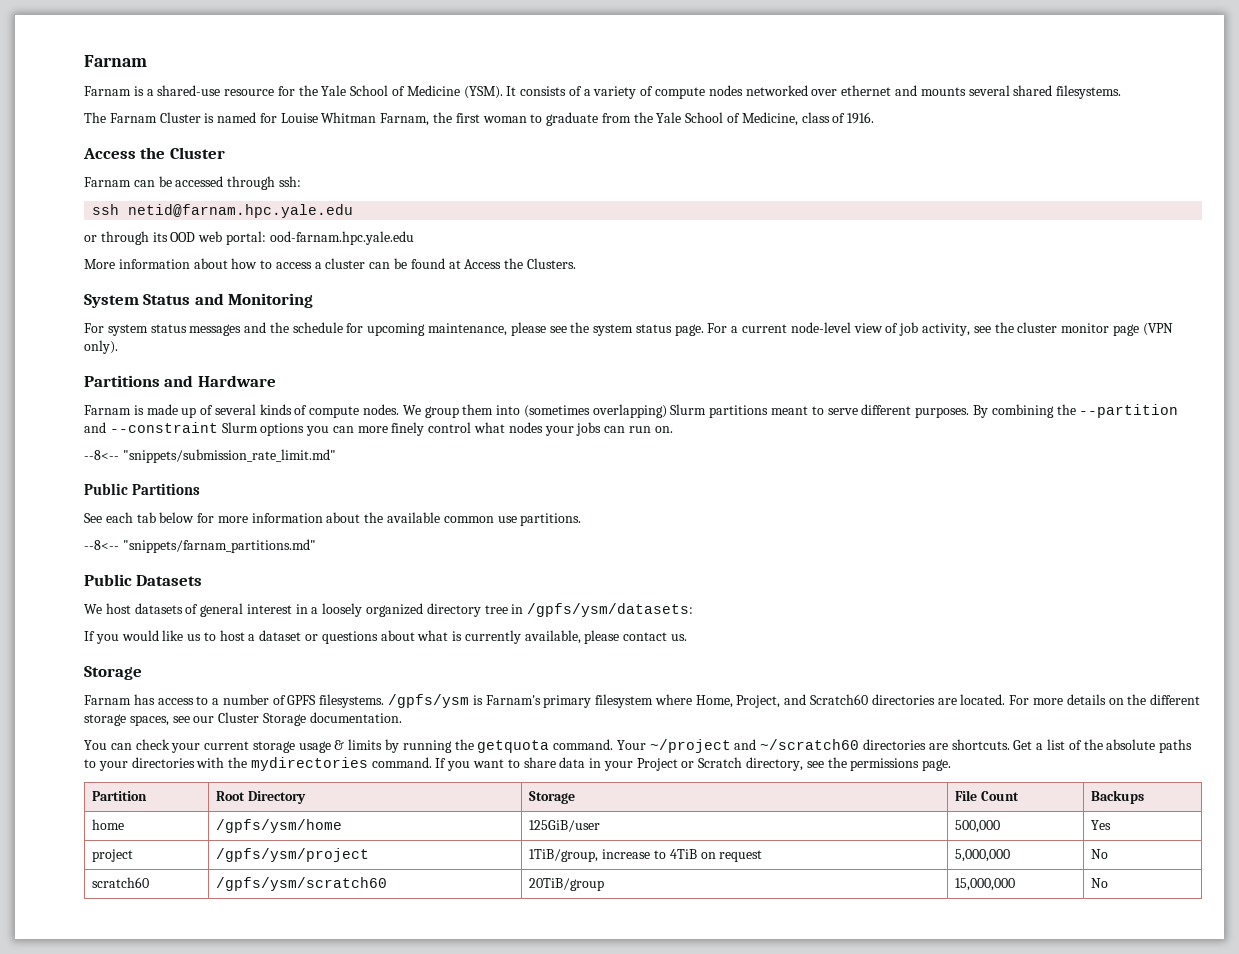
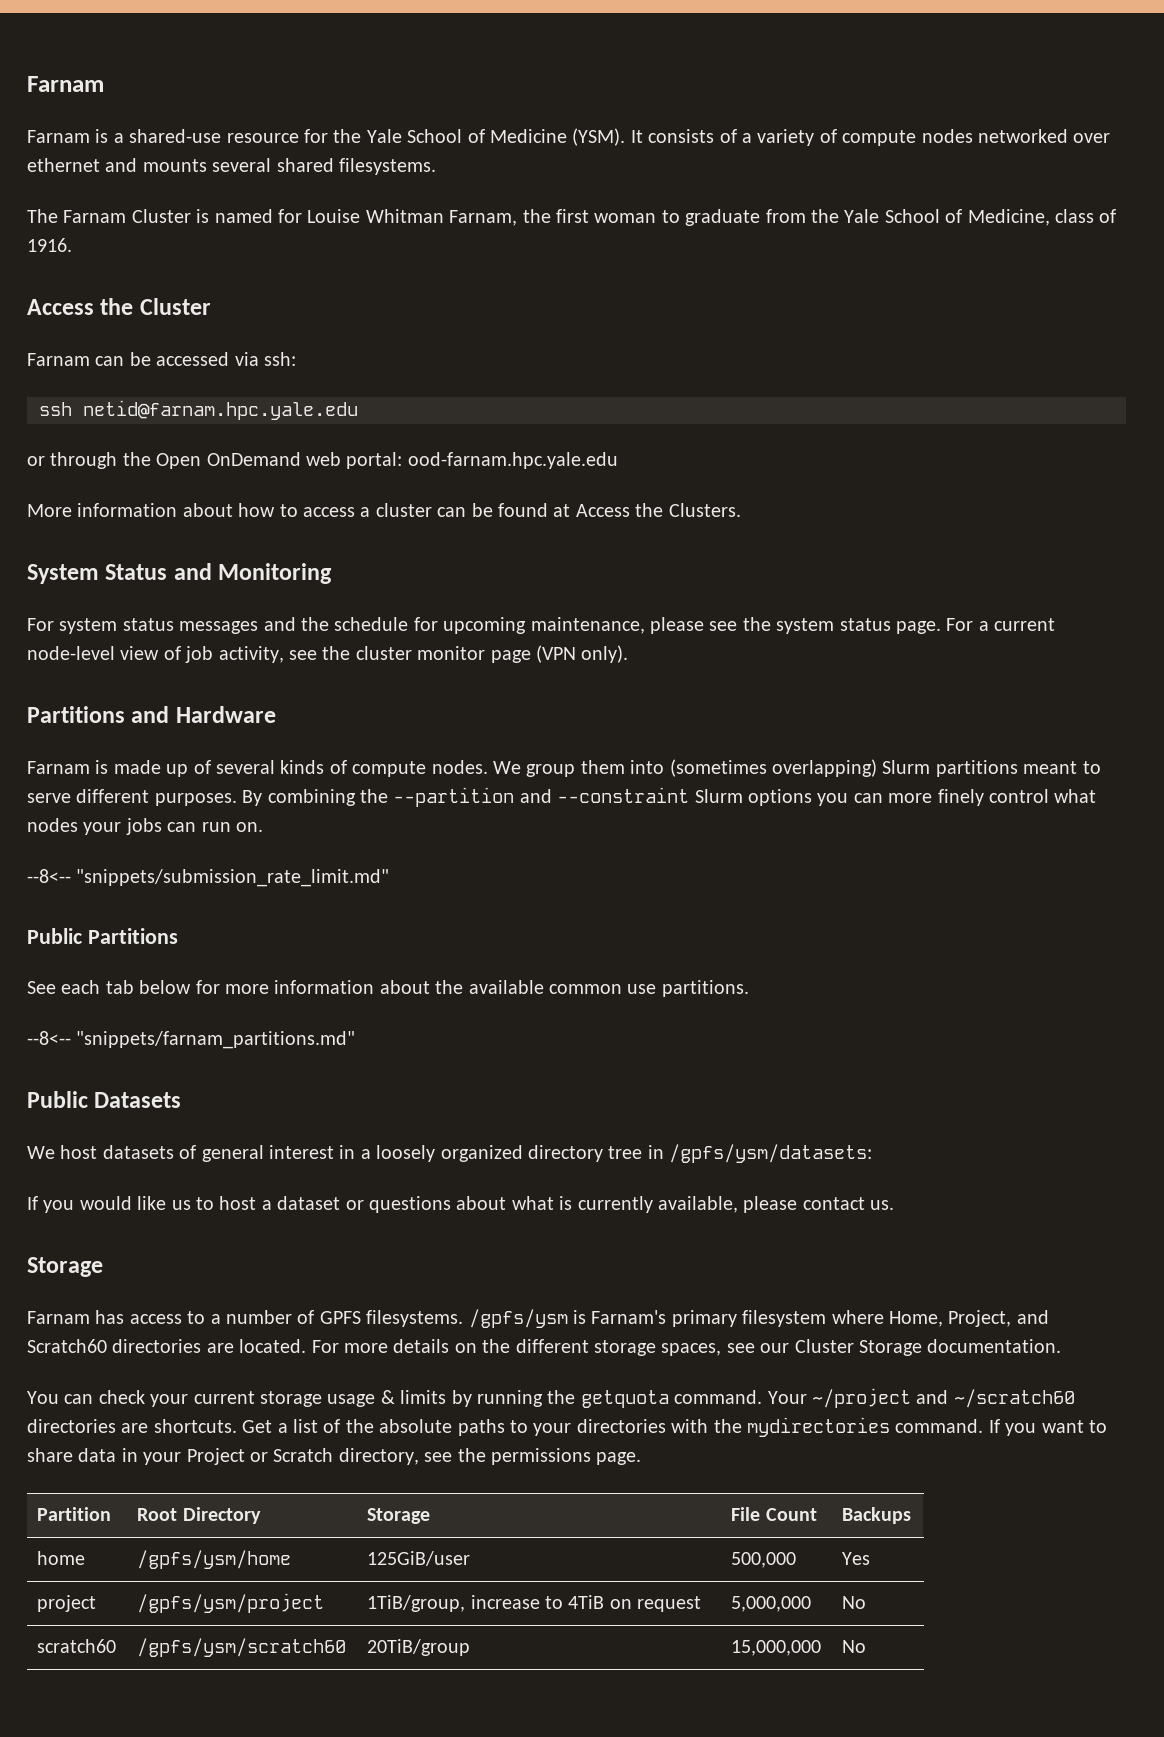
[227,176,276,190] through -> [234,352,259,366] via
[152,232,196,242] its OOD -> [122,452,301,469] the Open OnDemand

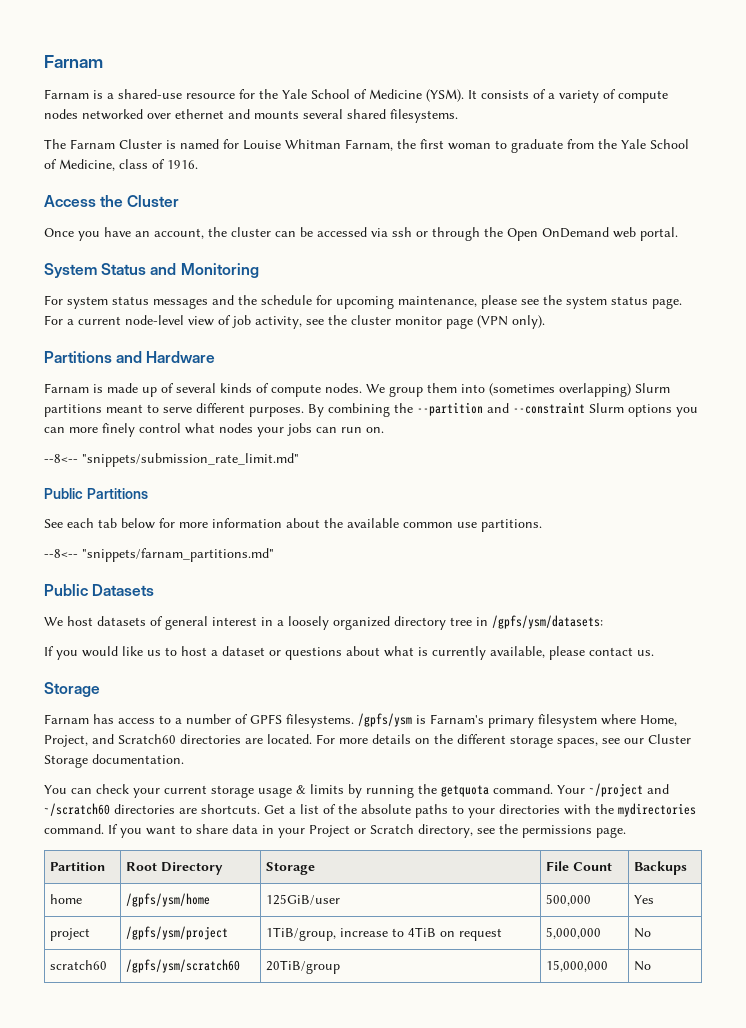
[27,353,90,366] Farnam -> [44,227,271,241] Once you have an account, the cluster
[264,352,296,366] [39,400,358,420] ssh: // ssh netid@farnam.hpc.yale.edu // -> [392,227,412,237] ssh
[346,452,618,469] [27,503,741,517] portal: ood-farnam.hpc.yale.edu // More information about how to access a cluster can be found at Access the Clusters. -> [640,227,678,241] portal.

